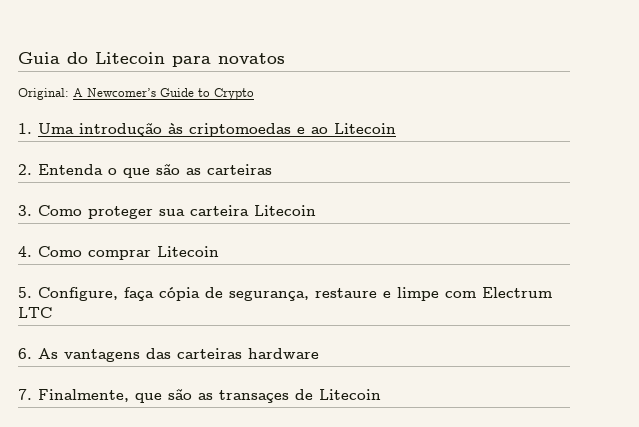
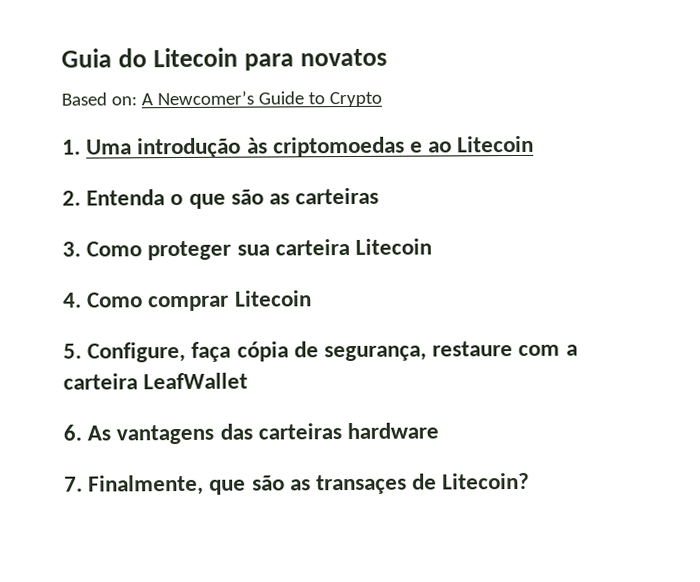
[18,88,69,100] Original: -> [61,92,137,106] Based on:
[383,287,552,301] [18,307,52,318] e limpe com Electrum LTC -> [518,344,578,357] [63,372,249,390] com a carteira LeafWallet
[319,389,381,400] Litecoin -> [442,472,531,490] Litecoin?

